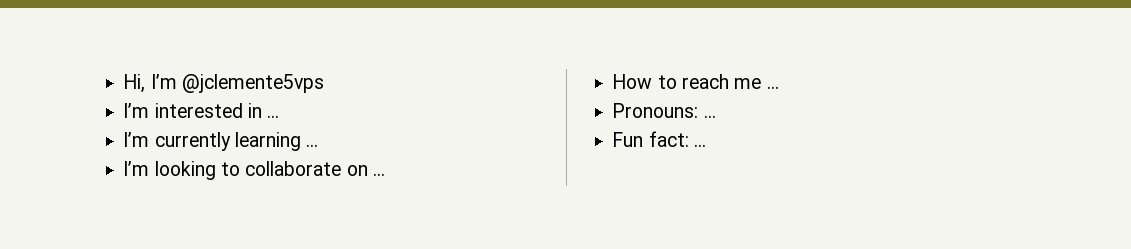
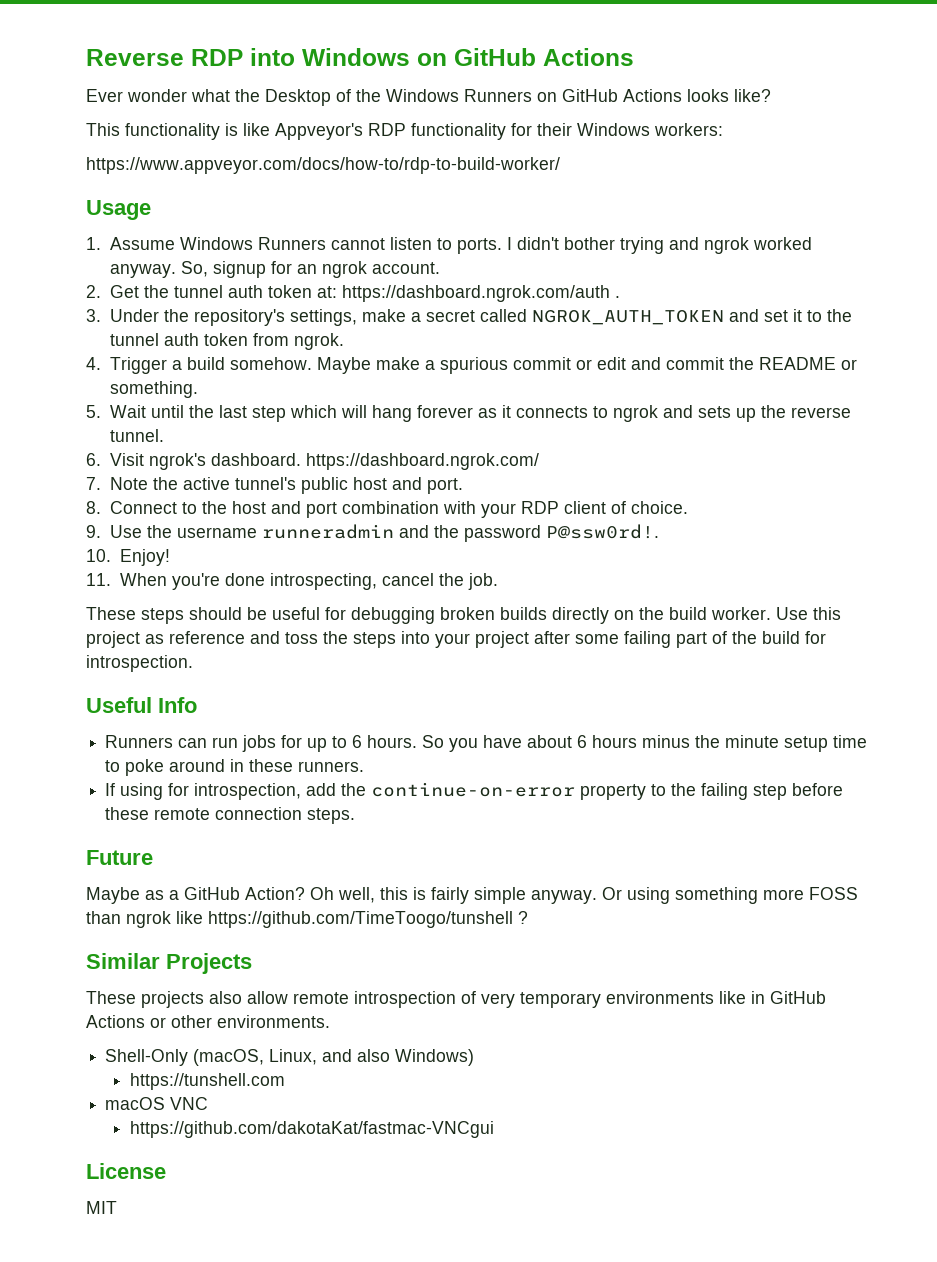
[123,74,324,93] [123,103,280,118] [123,132,319,151] [123,161,385,180] [612,74,779,89] [612,103,716,118] [612,131,706,147] Hi, I’m @jclemente5vps // I’m interested in ... // I’m currently learning ... // I’m looking to collaborate on ... // How to reach me ... // Pronouns: ... // Fun fact: ... -> [86,48,634,66] [86,89,771,106] [86,123,723,140] [86,157,560,174] [86,200,151,220] [86,237,813,254] [110,261,441,278] [86,285,621,302] [86,309,853,326] [110,333,345,350] [86,357,858,374] [110,381,199,398] [86,405,852,422] [110,429,165,442] [86,453,540,470] [86,477,464,494] [86,501,689,518] [86,524,660,542] [86,549,170,566] [86,573,498,590] [86,607,841,624] [86,631,826,648] [86,655,193,672] [86,697,197,713] [105,735,868,752] [105,759,365,776] [105,782,844,800] [105,807,356,824] [86,850,153,865] [86,887,858,904] [86,911,528,928] [86,953,252,974] [86,991,826,1008] [86,1015,330,1028] [105,1049,475,1066] [129,1073,285,1090] [105,1097,209,1110] [129,1121,494,1138] [86,1163,166,1179] [86,1201,117,1214] Reverse RDP into Windows on GitHub Actions // Ever wonder what the Desktop of the Windows Runners on GitHub Actions looks like? // This functionality is like Appveyor's RDP functionality for their Windows workers: // https://www.appveyor.com/docs/how-to/rdp-to-build-worker/ // Usage // 1. Assume Windows Runners cannot listen to ports. I didn't bother trying and ngrok worked anyway. So, signup for an ngrok account. // 2. Get the tunnel auth token at: https://dashboard.ngrok.com/auth . // 3. Under the repository's settings, make a secret called NGROK_AUTH_TOKEN and set it to the tunnel auth token from ngrok. // 4. Trigger a build somehow. Maybe make a spurious commit or edit and commit the README or something. // 5. Wait until the last step which will hang forever as it connects to ngrok and sets up the reverse tunnel. // 6. Visit ngrok's dashboard. https://dashboard.ngrok.com/ // 7. Note the active tunnel's public host and port. // 8. Connect to the host and port combination with your RDP client of choice. // 9. Use the username runneradmin and the password P@ssw0rd!. // 10. Enjoy! // 11. When you're done introspecting, cancel the job. // These steps should be useful for debugging broken builds directly on the build worker. Use this project as reference and toss the steps into your project after some failing part of the build for introspection. // Useful Info // Runners can run jobs for up to 6 hours. So you have about 6 hours minus the minute setup time to poke around in these runners. // If using for introspection, add the continue-on-error property to the failing step before these remote connection steps. // Future // Maybe as a GitHub Action? Oh well, this is fairly simple anyway. Or using something more FOSS than ngrok like https://github.com/TimeToogo/tunshell ? // Similar Projects // These projects also allow remote introspection of very temporary environments like in GitHub Actions or other environments. // Shell-Only (macOS, Linux, and also Windows) // https://tunshell.com // macOS VNC // https://github.com/dakotaKat/fastmac-VNCgui // License // MIT

